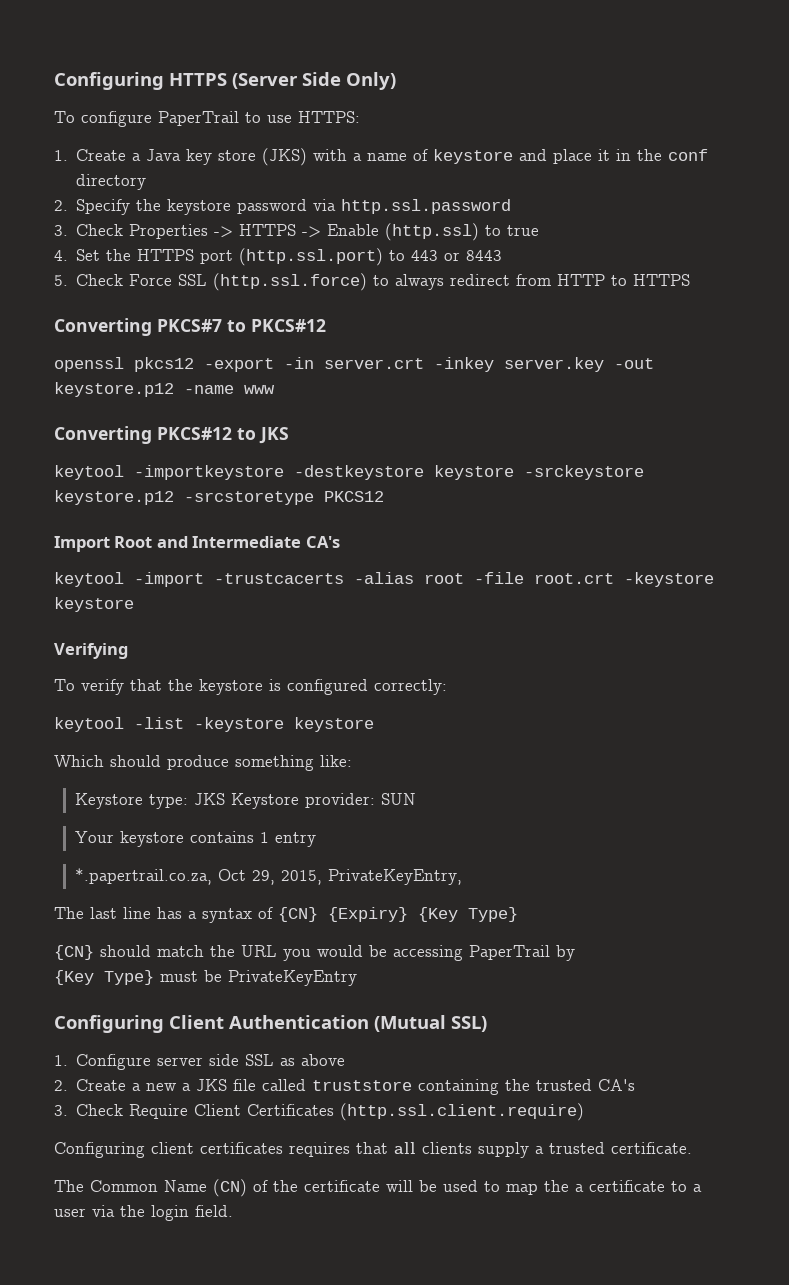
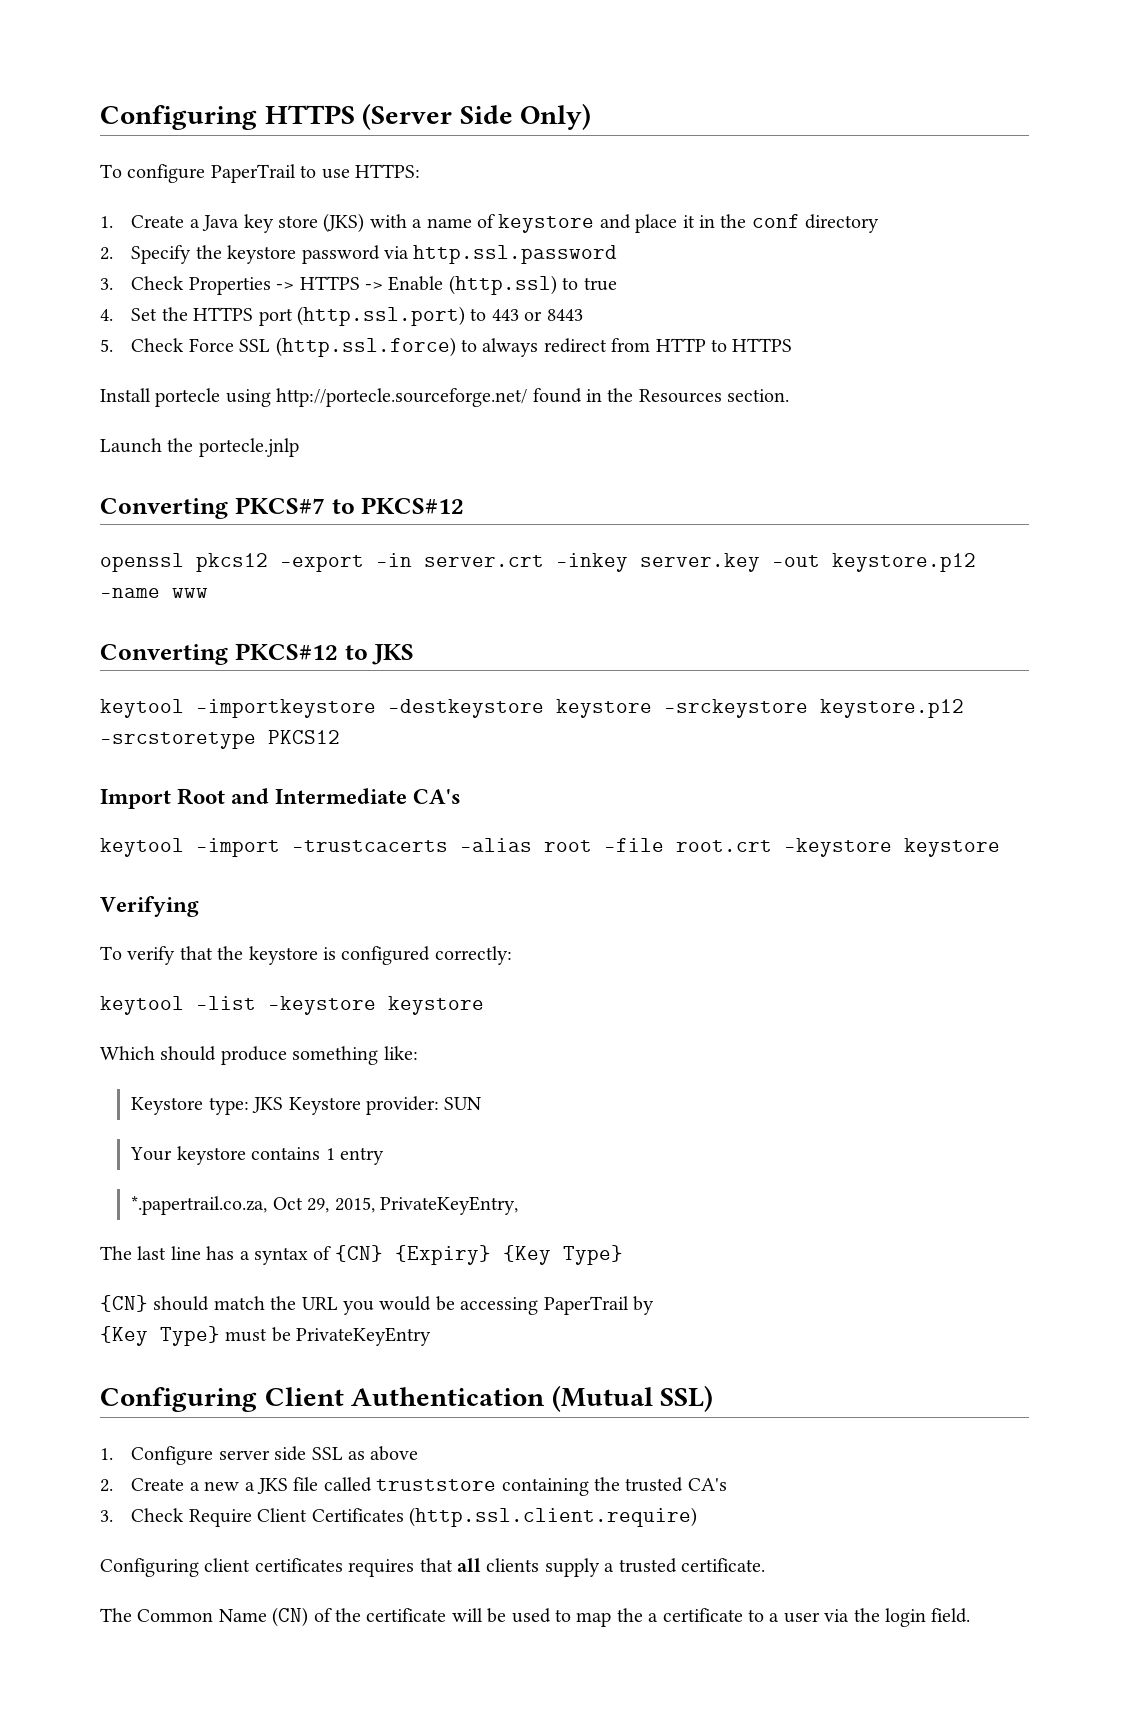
(691, 280) none -> [100,388,790,407] [100,438,299,457] // Install portecle using http://portecle.sourceforge.net/ found in the Resources section. // Launch the portecle.jnlp

